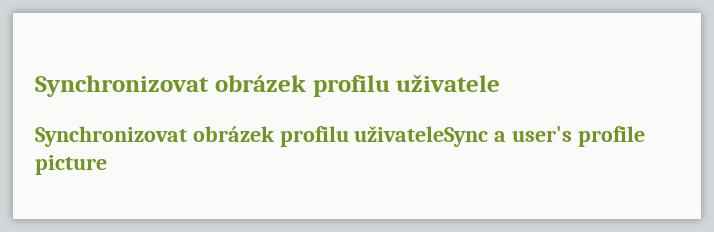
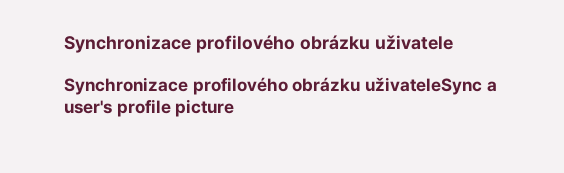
[35,74,501,97] [35,126,349,147] Synchronizovat obrázek profilu uživatele // Synchronizovat obrázek profilu -> [64,35,453,53] [64,77,361,95] Synchronizace profilového obrázku uživatele // Synchronizace profilového obrázku

